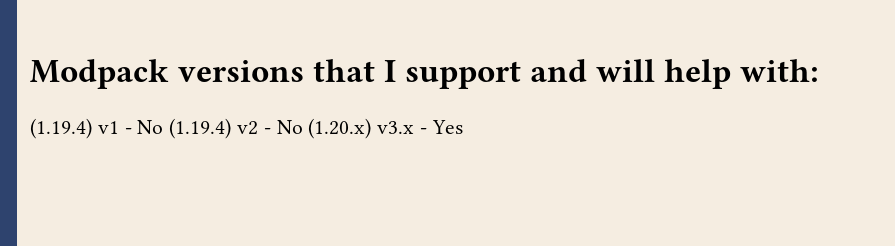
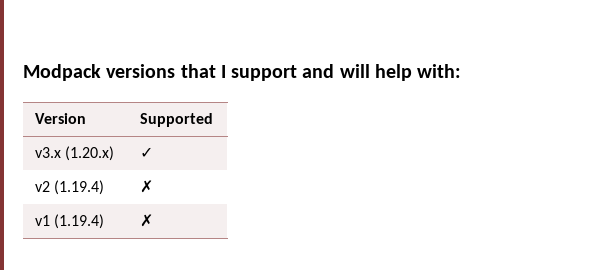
[30,118,463,139] // (1.19.4) v1 - No (1.19.4) v2 - No (1.20.x) v3.x - Yes -> [35,113,87,124] [140,113,214,127] [35,146,115,161] [140,147,154,158] [35,180,105,195] [140,180,154,193] [35,214,105,229] [140,214,154,227] // Version | Supported // v3.x (1.20.x) | ✓ // v2 (1.19.4) | ✗ // v1 (1.19.4) | ✗

